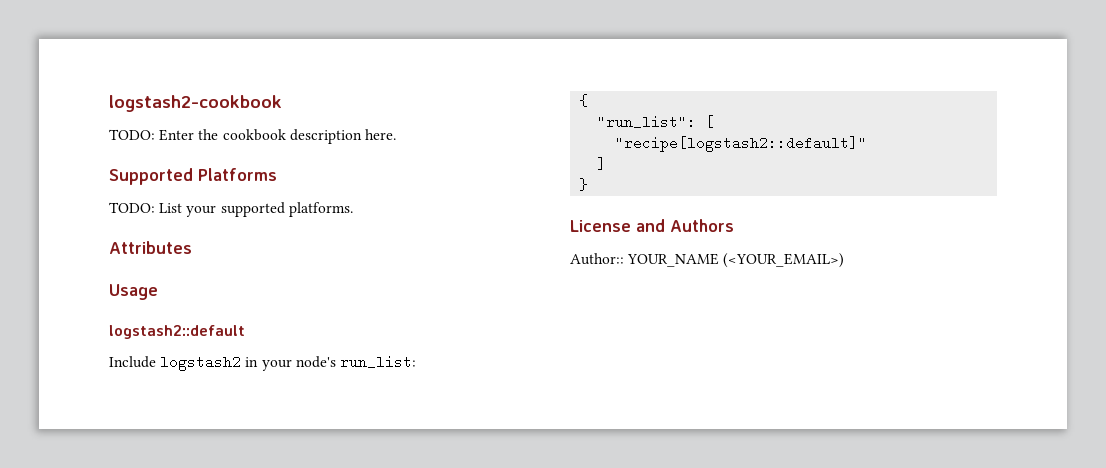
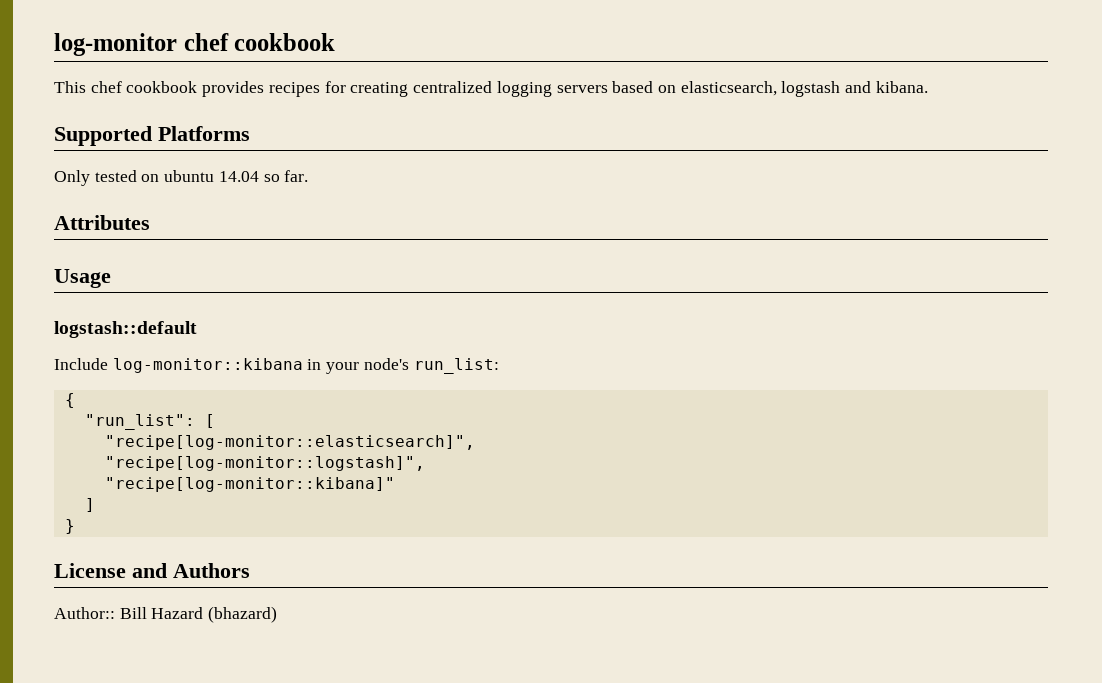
[109,95,282,112] [109,129,396,144] [109,168,277,185] [109,202,353,217] logstash2-cookbook // TODO: Enter the cookbook description here. // Supported Platforms // TODO: List your supported platforms. -> [54,33,336,56] [54,81,928,97] [54,126,250,146] [54,170,309,186] log-monitor chef cookbook // This chef cookbook provides recipes for creating centralized logging servers based on elasticsearch, logstash and kibana. // Supported Platforms // Only tested on ubuntu 14.04 so far.
[109,325,245,339] logstash2::default -> [54,321,197,338] logstash::default
[160,355,242,371] logstash2 -> [112,358,303,373] log-monitor::kibana
[615,136,868,152] "recipe[logstash2::default]" -> [104,435,475,450] [104,456,425,471] [104,477,395,492] "recipe[log-monitor::elasticsearch]", // "recipe[log-monitor::logstash]", // "recipe[log-monitor::kibana]"
[627,253,845,268] YOUR_NAME (<YOUR_EMAIL>) -> [119,606,278,623] Bill Hazard (bhazard)

